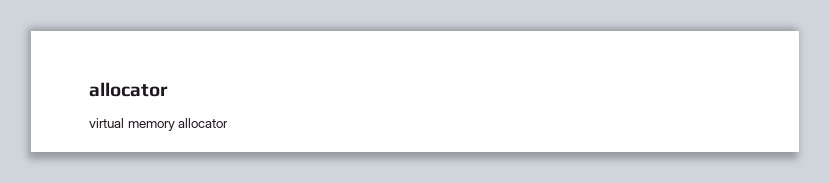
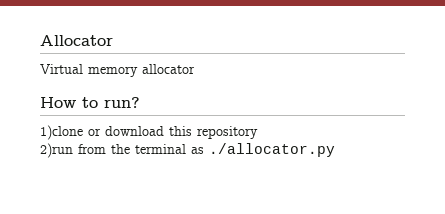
[89,82,168,97] [89,118,229,131] allocator // virtual memory allocator -> [40,35,113,46] [40,64,195,77] [40,97,140,108] [40,125,258,140] [40,143,335,158] Allocator // Virtual memory allocator // How to run? // 1)clone or download this repository // 2)run from the terminal as ./allocator.py

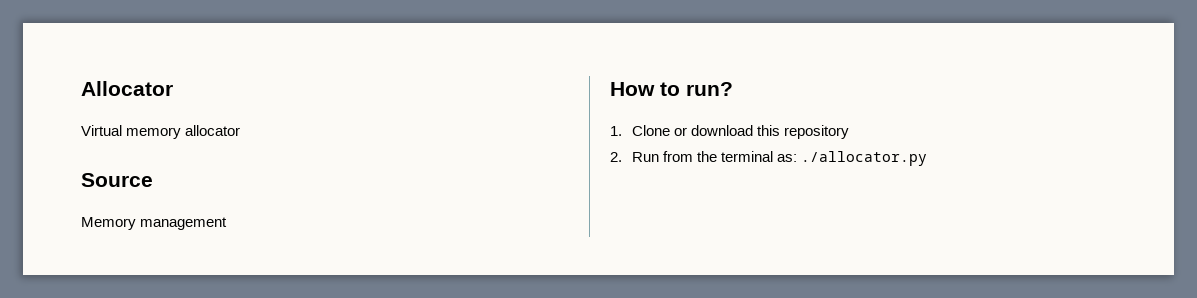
(195, 69) none -> [81,173,153,187] [81,217,228,230] // Source // Memory management
[40,125,83,140] 1)clone -> [610,125,670,136] 1. Clone
[40,143,73,158] 2)run -> [610,152,659,162] 2. Run
[191,147,204,154] as -> [776,154,797,162] as:

